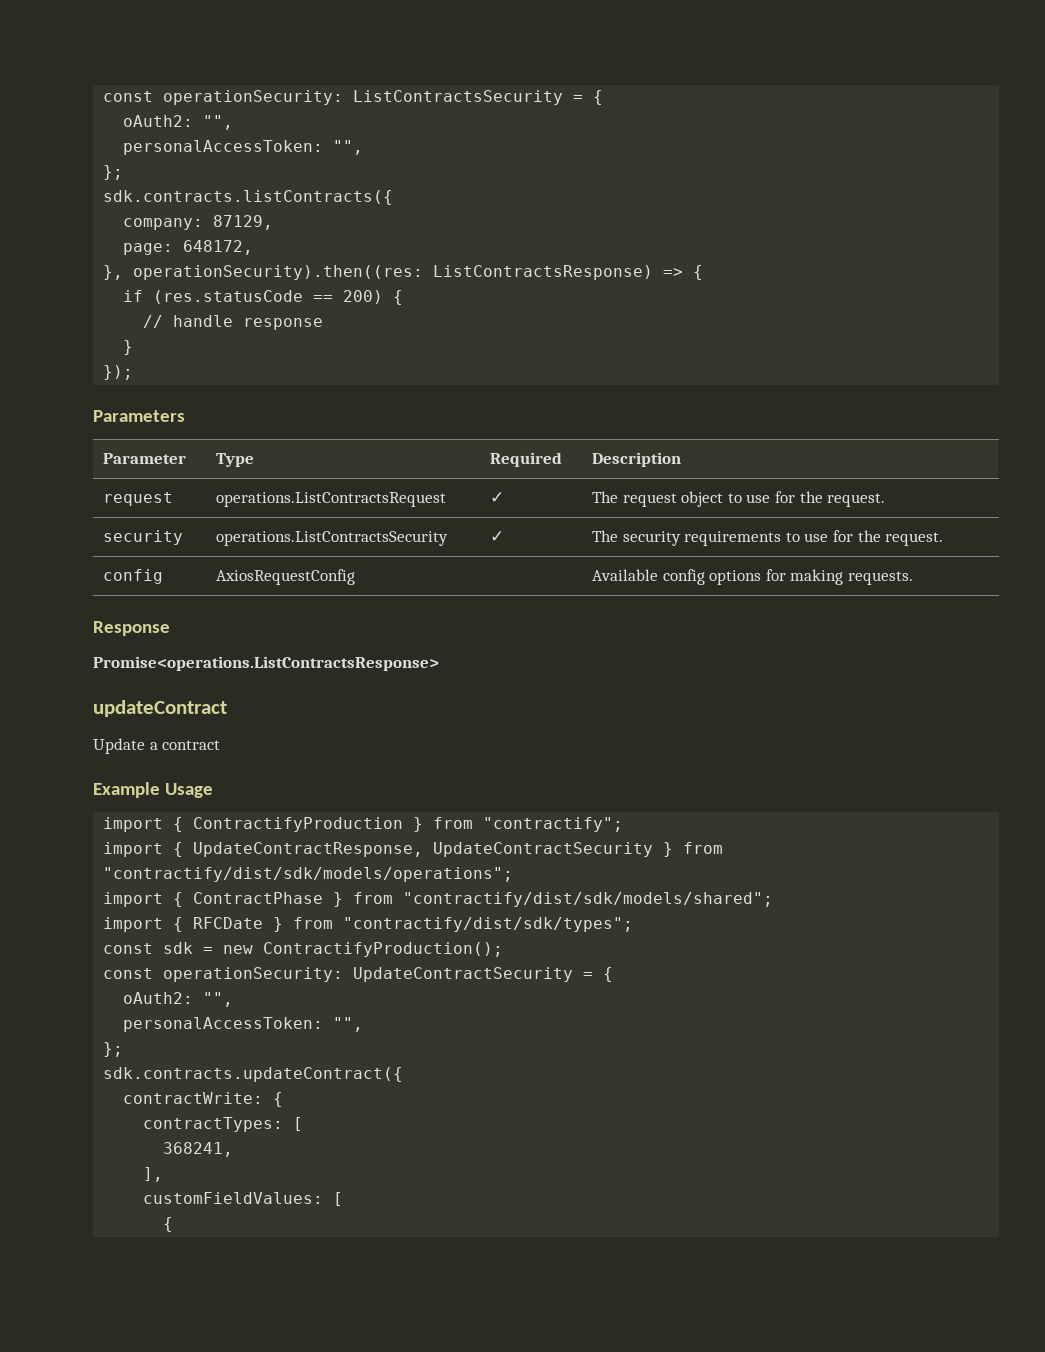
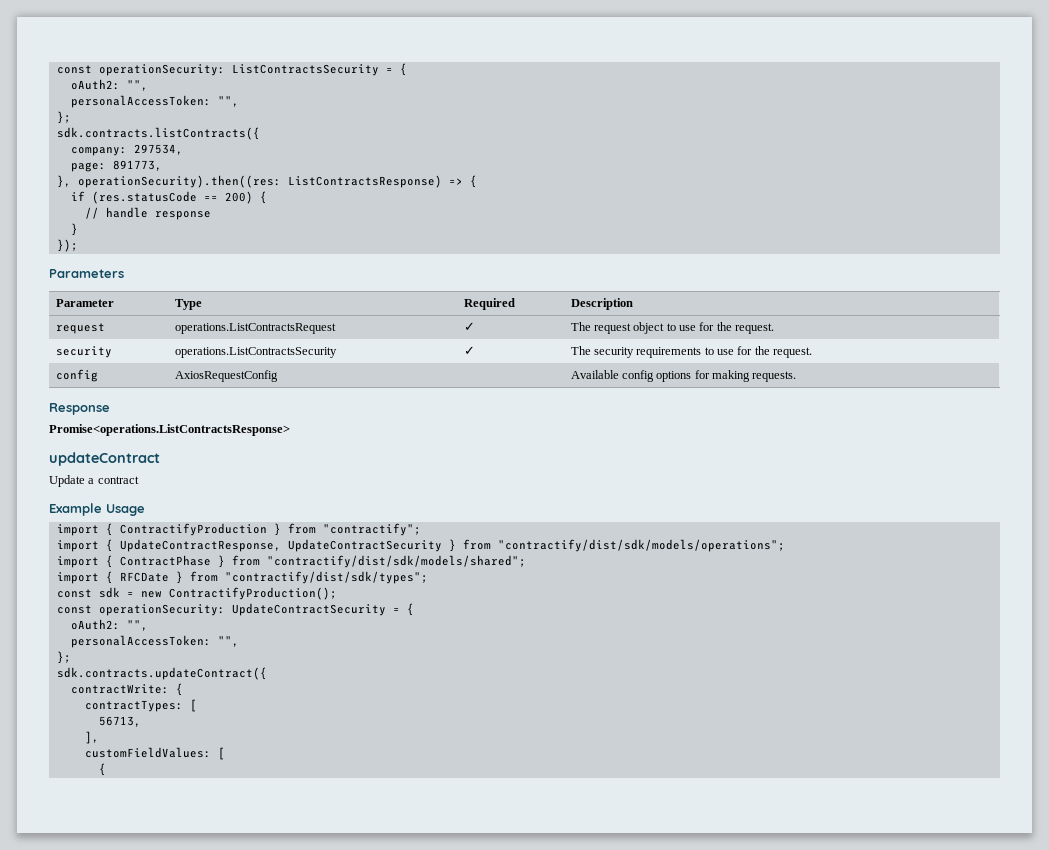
[213,215,274,230] 87129, -> [133,144,183,155] 297534,
[183,240,254,255] 648172, -> [112,160,162,171] 891773,
[163,1142,234,1157] 368241, -> [98,716,141,727] 56713,

